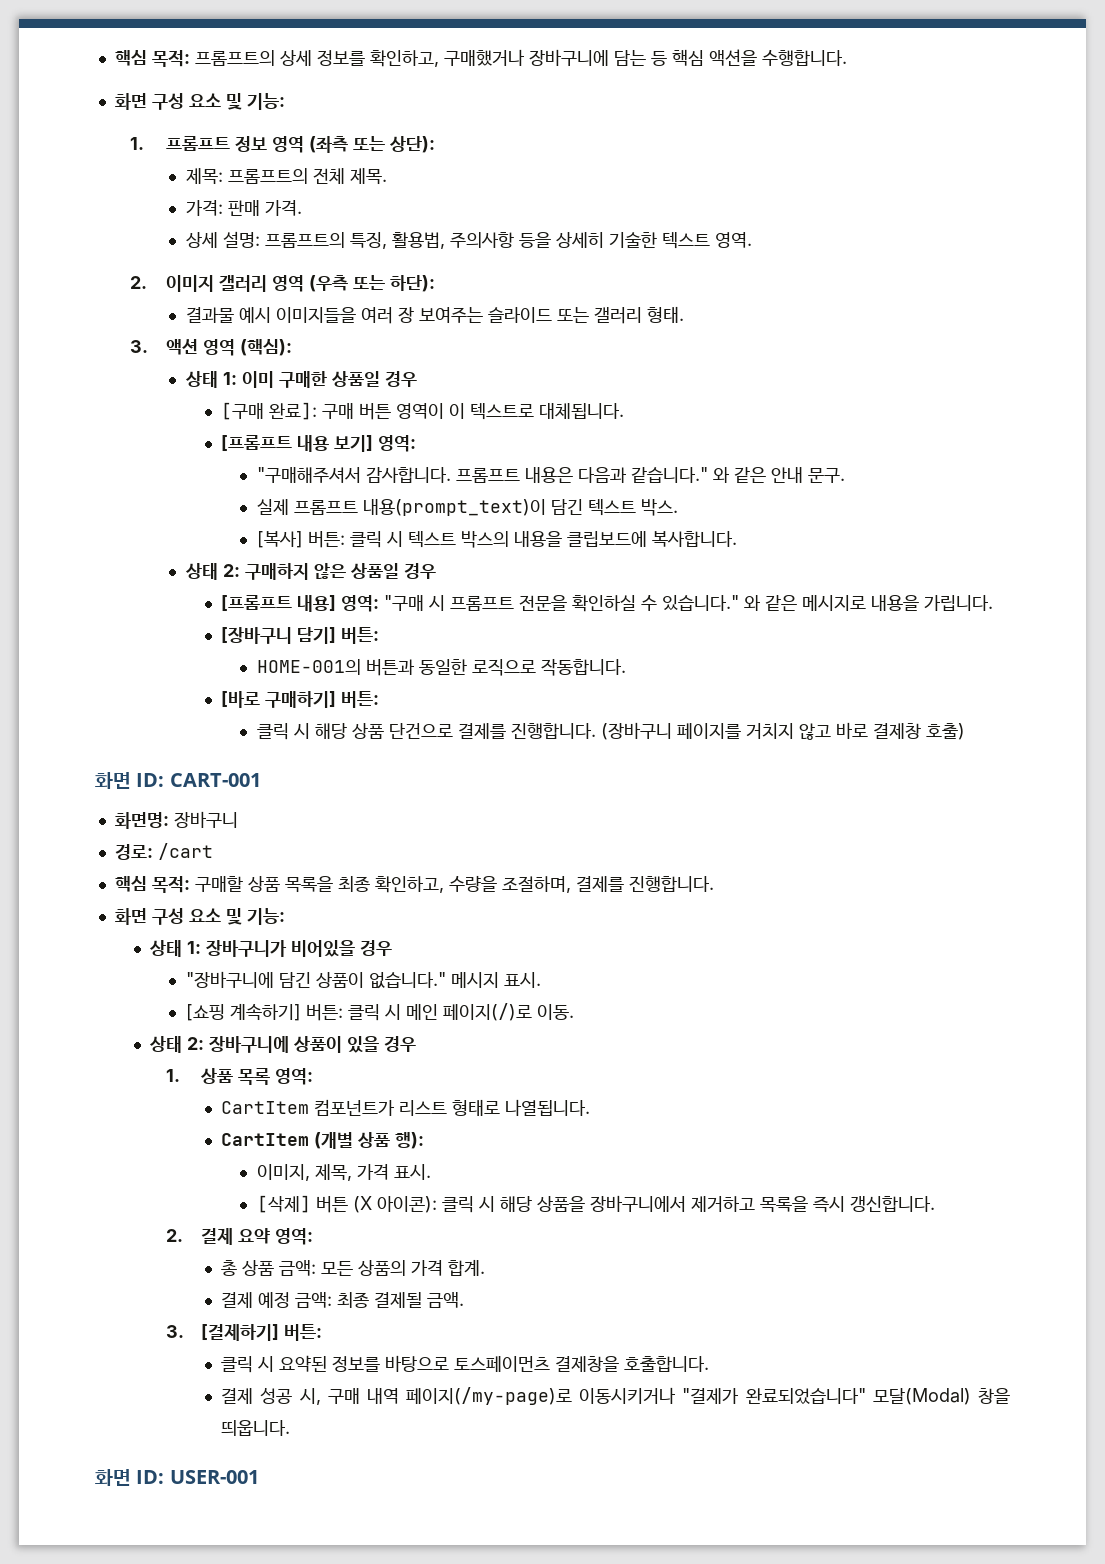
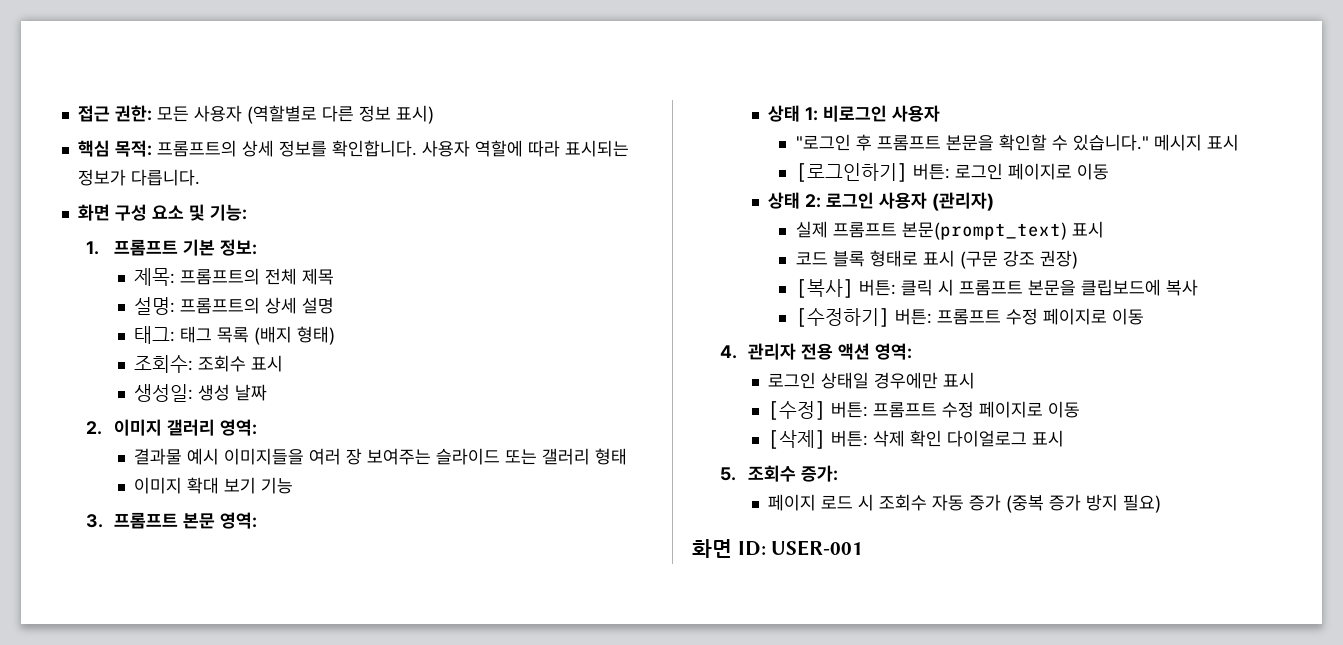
(114, 58) none -> [77,105,434,124] 접근 권한: 모든 사용자 (역할별로 다른 정보 표시) //
[369,49,847,67] 확인하고, 구매했거나 장바구니에 담는 등 핵심 액션을 수행합니다. -> [331,140,629,157] [77,169,200,186] 확인합니다. 사용자 역할에 따라 표시되는 정보가 다릅니다.
[234,136,435,153] [185,168,387,185] [185,200,302,216] [185,231,752,249] 정보 영역 (좌측 또는 상단): // 제목: 프롬프트의 전체 제목. // 가격: 판매 가격. // 상세 설명: 프롬프트의 특징, 활용법, 주의사항 등을 상세히 기술한 텍스트 영역. -> [182,239,257,256] [133,268,334,286] [133,297,334,315] [133,326,335,345] [133,355,283,373] [133,384,267,402] 기본 정보: // 제목: 프롬프트의 전체 제목 // 설명: 프롬프트의 상세 설명 // 태그: 태그 목록 (배지 형태) // 조회수: 조회수 표시 // 생성일: 생성 날짜
[271,275,435,292] 영역 (우측 또는 하단): -> [219,419,257,436] 영역:
[646,306,684,323] [130,339,292,356] [184,371,417,388] [221,402,624,420] [221,435,417,452] [256,467,845,483] [256,499,678,516] [256,531,737,548] [184,563,436,580] [221,595,994,612] [221,627,380,644] [256,658,626,676] [221,691,380,708] [256,722,965,740] [95,772,261,789] [114,811,238,829] [114,843,213,860] [114,875,714,893] [114,908,285,925] [149,940,393,957] [185,971,541,989] [185,1003,574,1021] [149,1036,417,1053] [165,1068,314,1085] [221,1099,591,1116] [221,1132,425,1149] [256,1164,431,1181] [256,1195,935,1213] [165,1228,314,1245] [221,1259,485,1276] [221,1292,464,1308] [165,1324,323,1341] [221,1355,710,1373] [221,1387,1010,1405] [221,1420,291,1436] 형태. // 3. 액션 영역 (핵심): // 상태 1: 이미 구매한 상품일 경우 // [구매 완료]: 구매 버튼 영역이 이 텍스트로 대체됩니다. // [프롬프트 내용 보기] 영역: // "구매해주셔서 감사합니다. 프롬프트 내용은 다음과 같습니다." 와 같은 안내 문구. // 실제 프롬프트 내용(prompt_text)이 담긴 텍스트 박스. // [복사] 버튼: 클릭 시 텍스트 박스의 내용을 클립보드에 복사합니다. // 상태 2: 구매하지 않은 상품일 경우 // [프롬프트 내용] 영역: "구매 시 프롬프트 전문을 확인하실 수 있습니다." 와 같은 메시지로 내용을 가립니다. // [장바구니 담기] 버튼: // HOME-001의 버튼과 동일한 로직으로 작동합니다. // [바로 구매하기] 버튼: // 클릭 시 해당 상품 단건으로 결제를 진행합니다. (장바구니 페이지를 거치지 않고 바로 결제창 호출) // 화면 ID: CART-001 // 화면명: 장바구니 // 경로: /cart // 핵심 목적: 구매할 상품 목록을 최종 확인하고, 수량을 조절하며, 결제를 진행합니다. // 화면 구성 요소 및 기능: // 상태 1: 장바구니가 비어있을 경우 // "장바구니에 담긴 상품이 없습니다." 메시지 표시. // [쇼핑 계속하기] 버튼: 클릭 시 메인 페이지(/)로 이동. // 상태 2: 장바구니에 상품이 있을 경우 // 1. 상품 목록 영역: // CartItem 컴포넌트가 리스트 형태로 나열됩니다. // CartItem (개별 상품 행): // 이미지, 제목, 가격 표시. // [삭제] 버튼 (X 아이콘): 클릭 시 해당 상품을 장바구니에서 제거하고 목록을 즉시 갱신합니다. // 2. 결제 요약 영역: // 총 상품 금액: 모든 상품의 가격 합계. // 결제 예정 금액: 최종 결제될 금액. // 3. [결제하기] 버튼: // 클릭 시 요약된 정보를 바탕으로 토스페이먼츠 결제창을 호출합니다. // 결제 성공 시, 구매 내역 페이지(/my-page)로 이동시키거나 "결제가 완료되었습니다" 모달(Modal) 창을 띄웁니다. -> [594,448,627,465] [133,477,293,494] [85,512,257,529] [767,105,940,122] [795,134,1239,151] [795,163,1109,182] [767,192,994,211] [795,221,1104,240] [795,250,1078,269] [795,279,1198,298] [795,308,1144,327] [719,343,912,360] [767,372,975,389] [767,401,1080,420] [767,430,1064,449] [719,465,838,482] [767,494,1161,513] 형태 // 이미지 확대 보기 기능 // 3. 프롬프트 본문 영역: // 상태 1: 비로그인 사용자 // "로그인 후 프롬프트 본문을 확인할 수 있습니다." 메시지 표시 // [로그인하기] 버튼: 로그인 페이지로 이동 // 상태 2: 로그인 사용자 (관리자) // 실제 프롬프트 본문(prompt_text) 표시 // 코드 블록 형태로 표시 (구문 강조 권장) // [복사] 버튼: 클릭 시 프롬프트 본문을 클립보드에 복사 // [수정하기] 버튼: 프롬프트 수정 페이지로 이동 // 4. 관리자 전용 액션 영역: // 로그인 상태일 경우에만 표시 // [수정] 버튼: 프롬프트 수정 페이지로 이동 // [삭제] 버튼: 삭제 확인 다이얼로그 표시 // 5. 조회수 증가: // 페이지 로드 시 조회수 자동 증가 (중복 증가 방지 필요)

